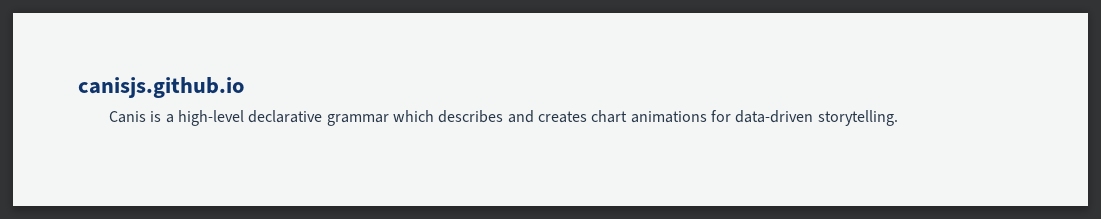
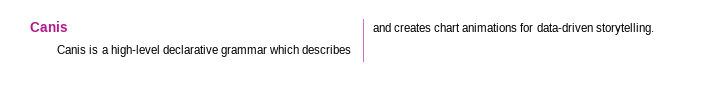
[78,77,244,98] canisjs.github.io -> [30,21,68,32] Canis

